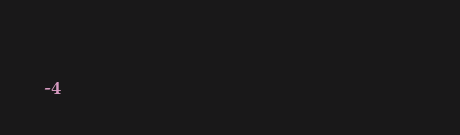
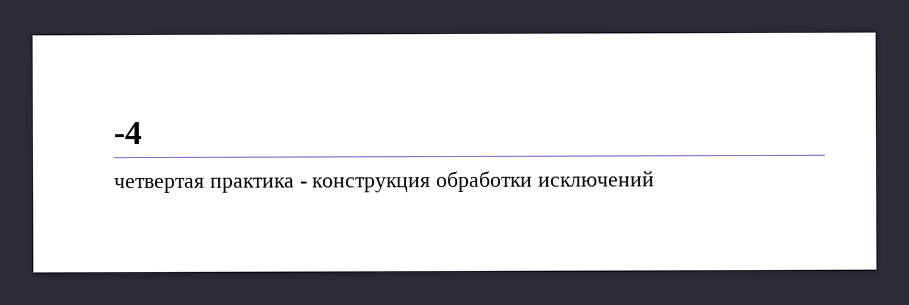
(61, 88) none -> [114,170,656,194] // четвертая практика - конструкция обработки исключений

